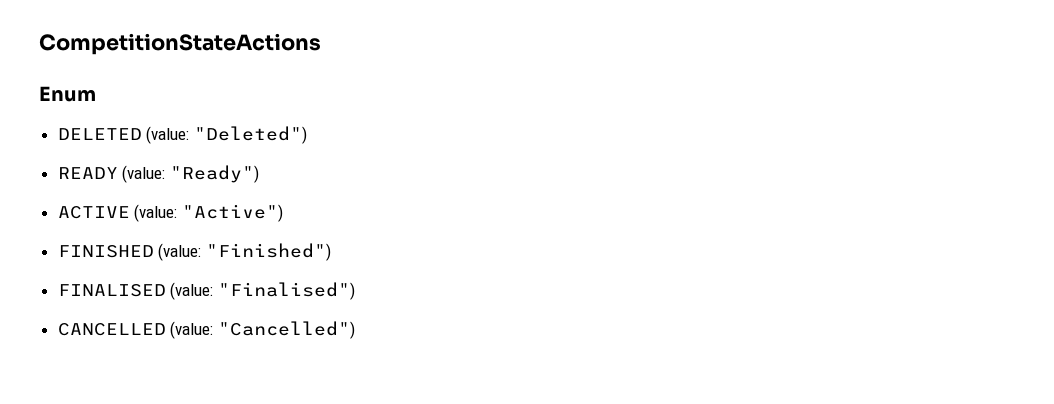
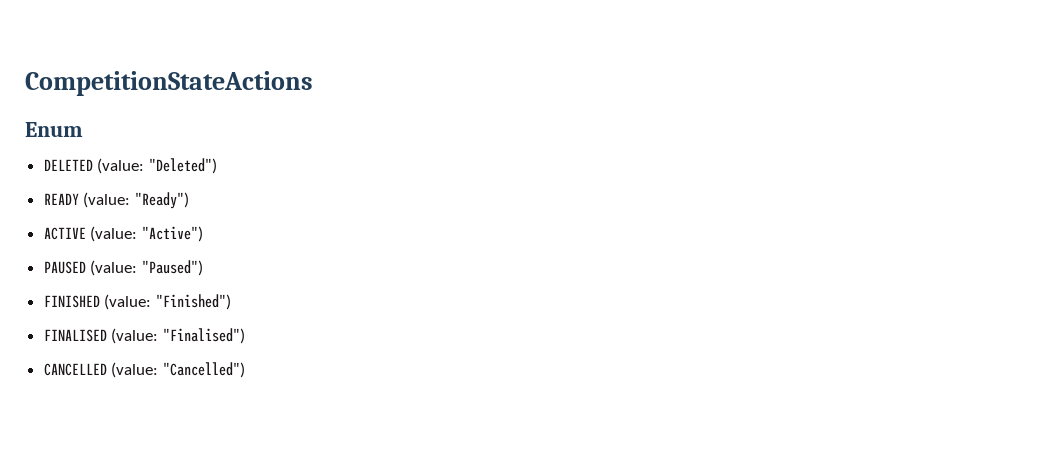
(283, 213) none -> [43,260,203,276] // PAUSED (value: "Paused")

